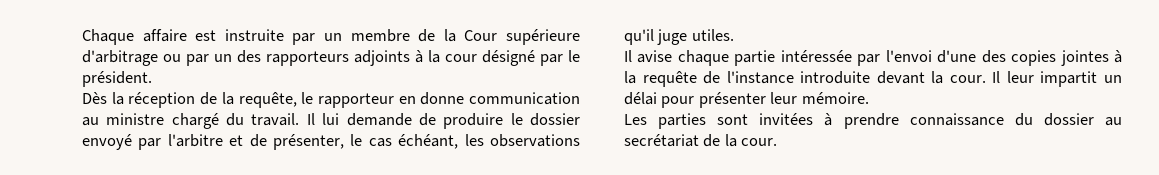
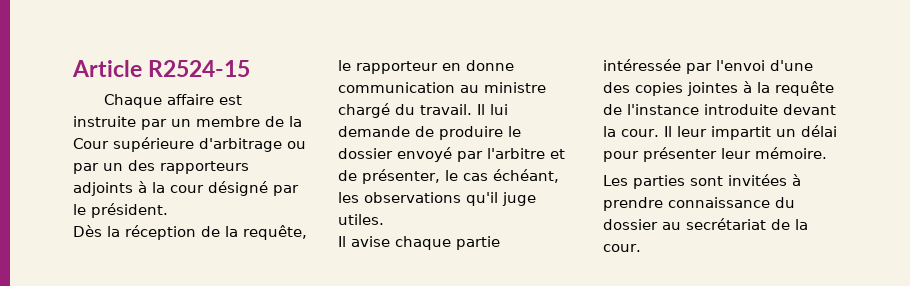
(82, 37) none -> [72,60,251,77] Article R2524-15 //

